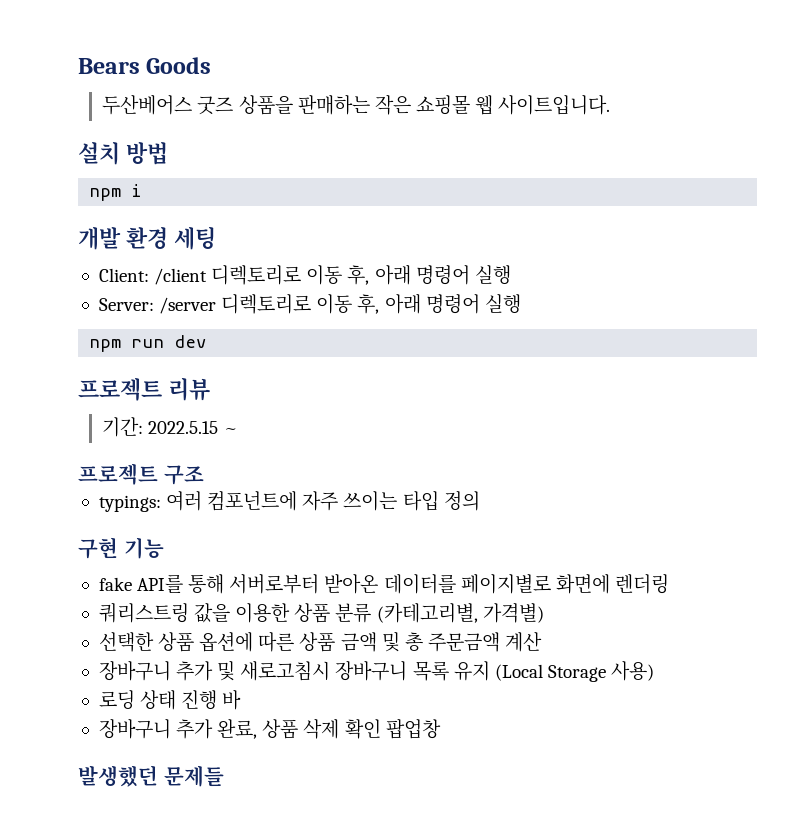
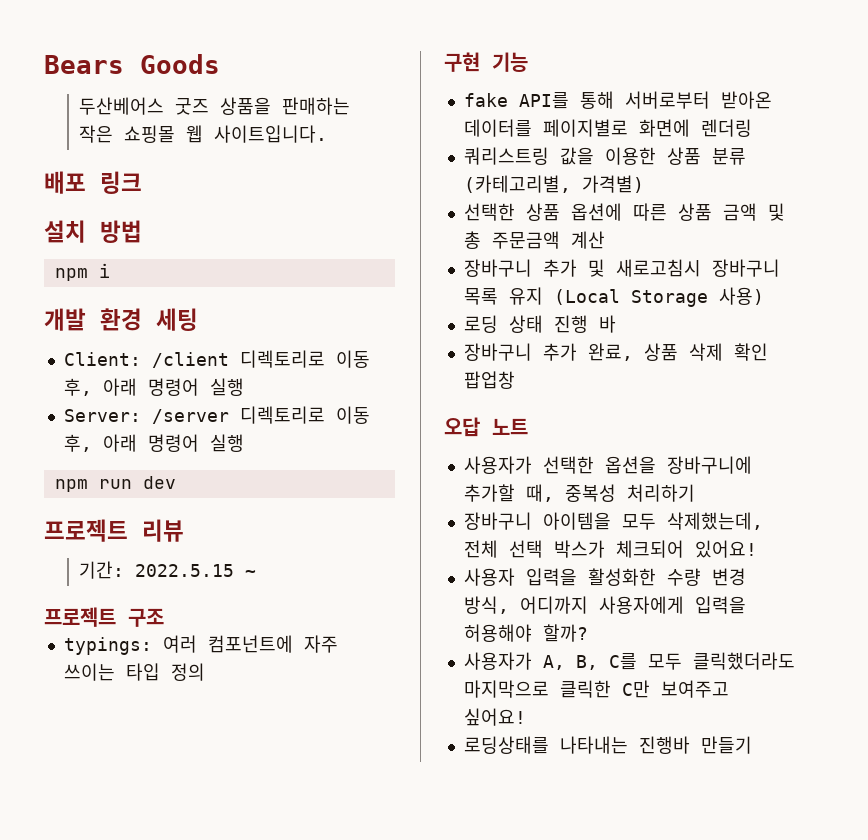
(611, 105) none -> [44,171,142,194] // 배포 링크
[78,765,224,787] 발생했던 문제들 -> [444,417,528,437] [463,456,752,474] [463,484,695,502] [463,512,763,530] [463,540,757,558] [463,568,746,586] [463,596,746,614] [463,624,588,642] [463,652,795,670] [463,680,729,698] [463,708,526,726] [463,736,752,754] 오답 노트 // 사용자가 선택한 옵션을 장바구니에 추가할 때, 중복성 처리하기 // 장바구니 아이템을 모두 삭제했는데, 전체 선택 박스가 체크되어 있어요! // 사용자 입력을 활성화한 수량 변경 방식, 어디까지 사용자에게 입력을 허용해야 할까? // 사용자가 A, B, C를 모두 클릭했더라도 마지막으로 클릭한 C만 보여주고 싶어요! // 로딩상태를 나타내는 진행바 만들기

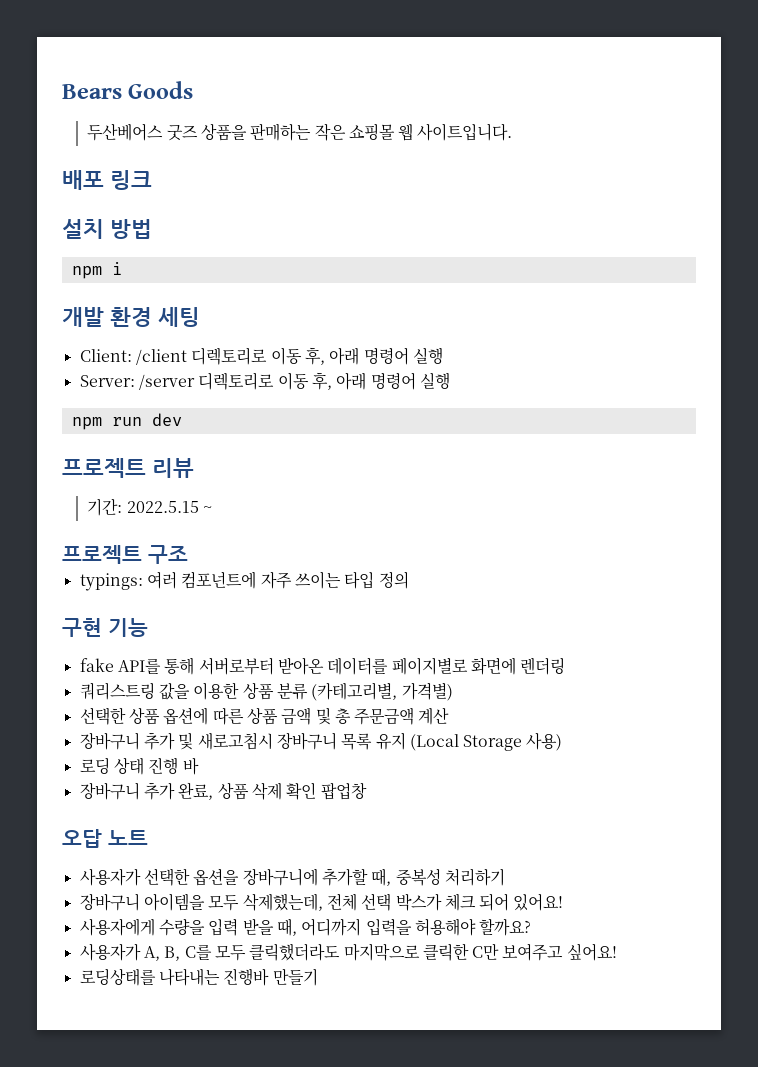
[615,540,684,558] 체크되어 -> [444,893,510,911] 체크 되어
[463,568,746,586] [463,596,684,614] 사용자 입력을 활성화한 수량 변경 방식, 어디까지 사용자에게 -> [79,918,362,936] 사용자에게 수량을 입력 받을 때, 어디까지
[542,624,588,642] 할까? -> [479,918,532,936] 할까요?

